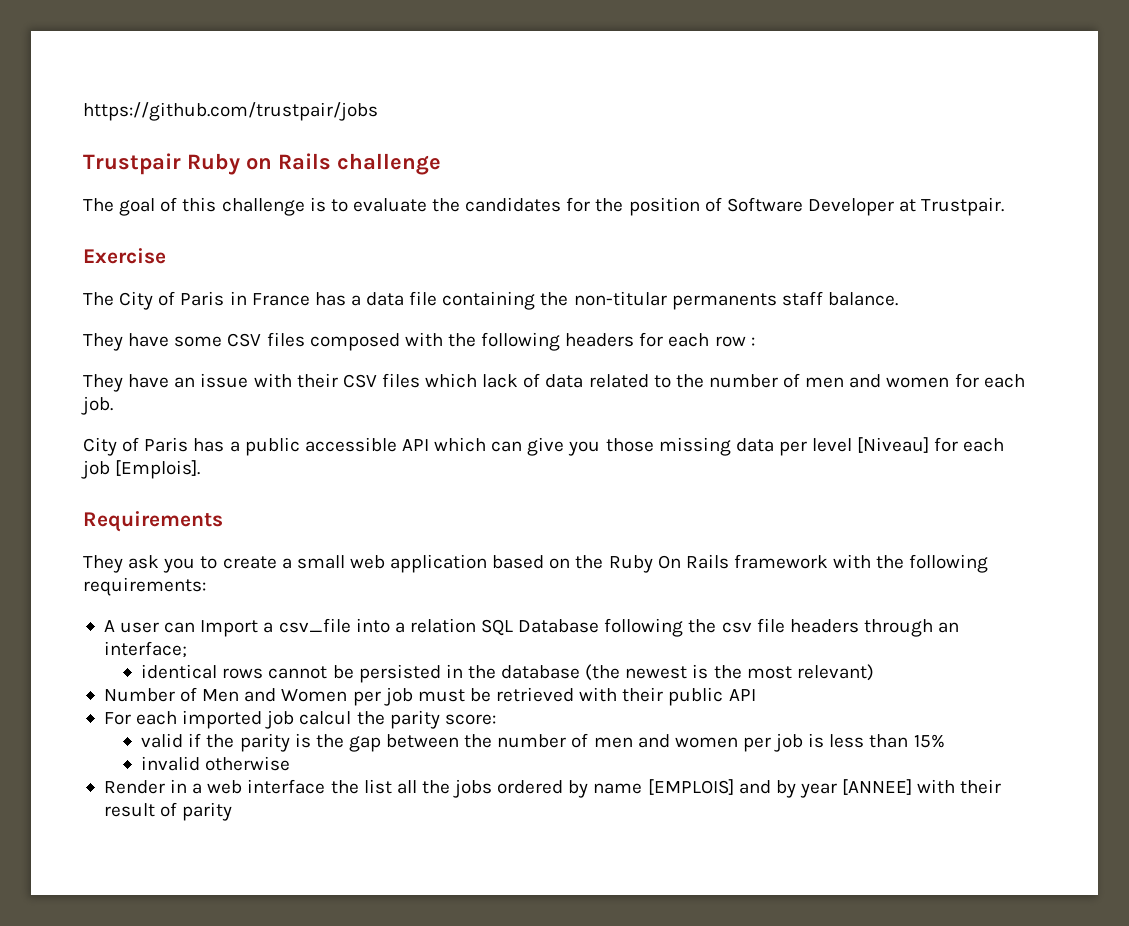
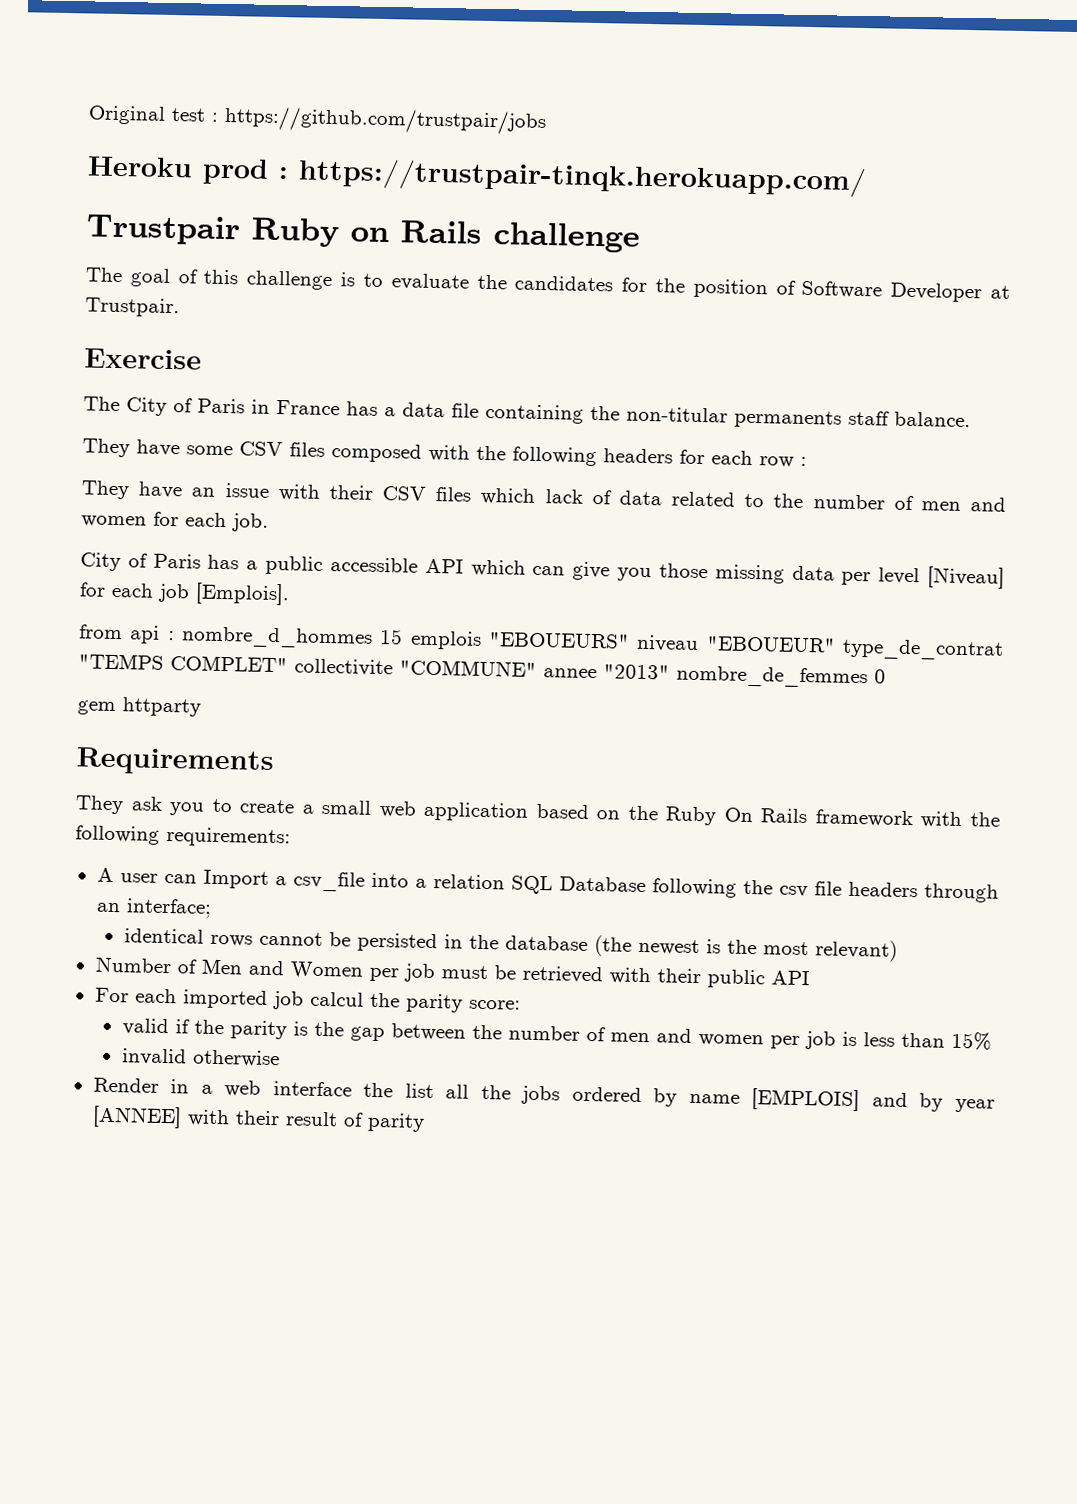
[83,102,378,121] https://github.com/trustpair/jobs -> [88,105,547,136] [87,156,867,198] Original test : https://github.com/trustpair/jobs // Heroku prod : https://trustpair-tinqk.herokuapp.com/
(201, 469) none -> [79,624,1005,661] [78,653,886,689] [77,697,201,717] // from api : nombre_d_hommes 15 emplois "EBOUEURS" niveau "EBOUEUR" type_de_contrat "TEMPS COMPLET" collectivite "COMMUNE" annee "2013" nombre_de_femmes 0 // gem httparty

